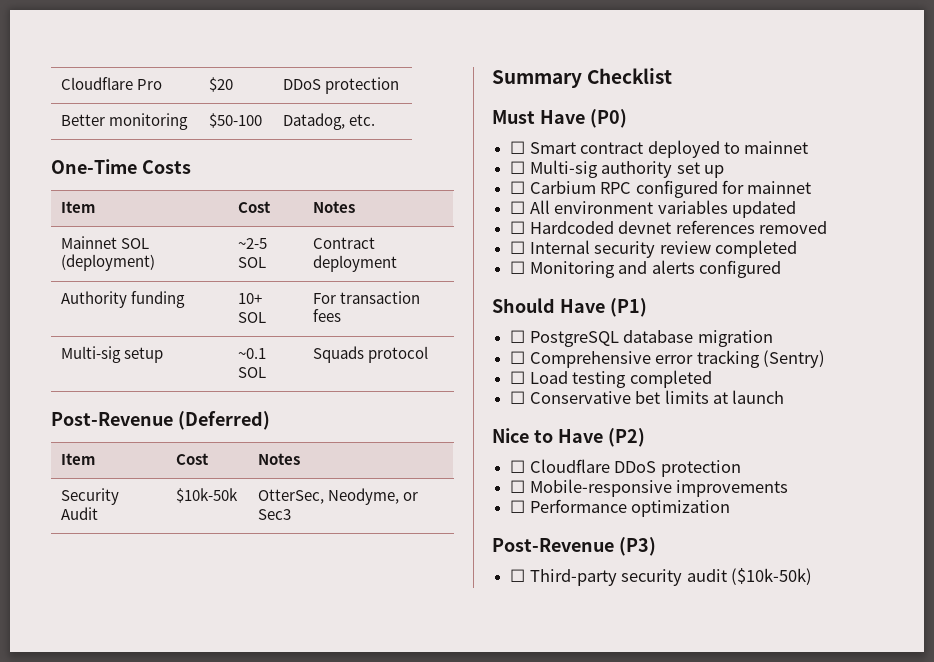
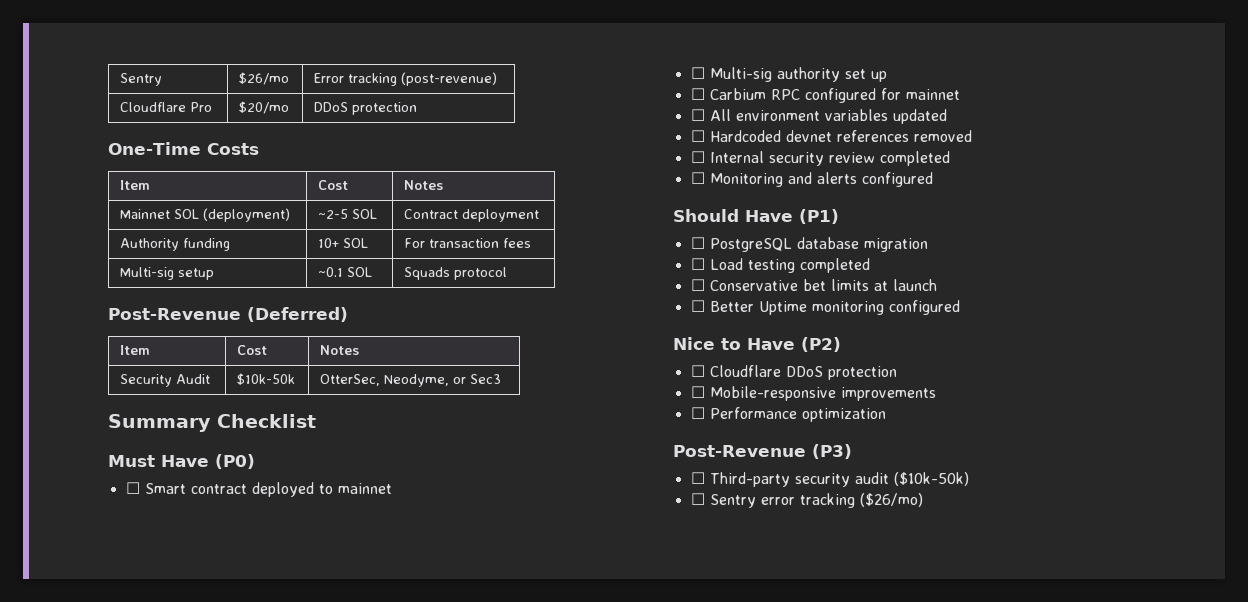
(61, 83) none -> [120,73,163,86] [239,72,290,85] [314,72,498,86] Sentry | $26/mo | Error tracking (post-revenue) //
[209,77,234,92] [283,77,400,94] [61,113,189,130] [209,113,263,128] [283,113,376,130] $20 | DDoS protection // Better monitoring | $50-100 | Datadog, etc. -> [239,101,290,114] [314,102,418,115] $20/mo | DDoS protection
[510,350,825,368] // ☐ Comprehensive error tracking (Sentry) -> (928, 245) none
(785, 397) none -> [690,300,960,315] // ☐ Better Uptime monitoring configured
(812, 576) none -> [690,493,923,508] // ☐ Sentry error tracking ($26/mo)

